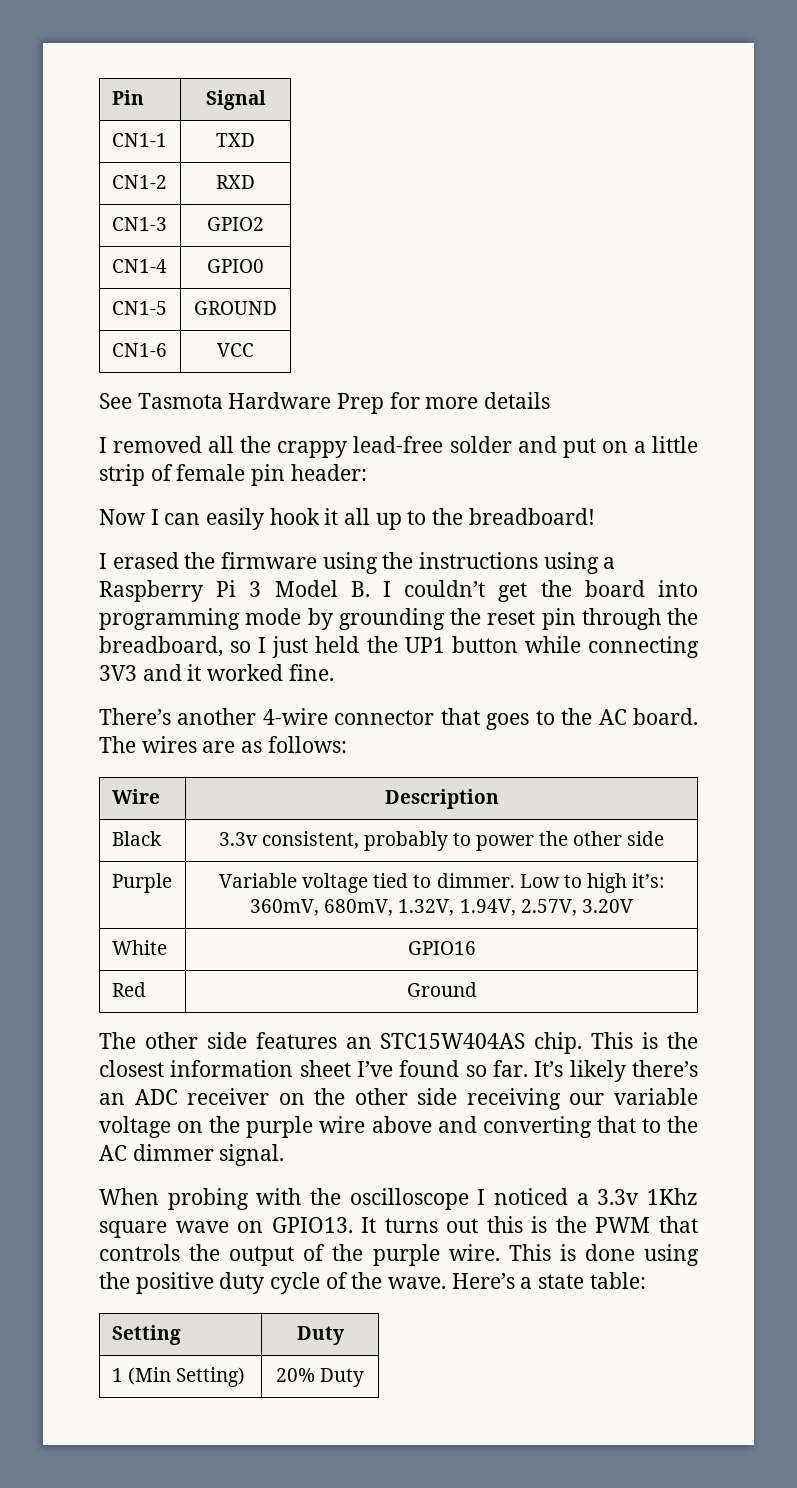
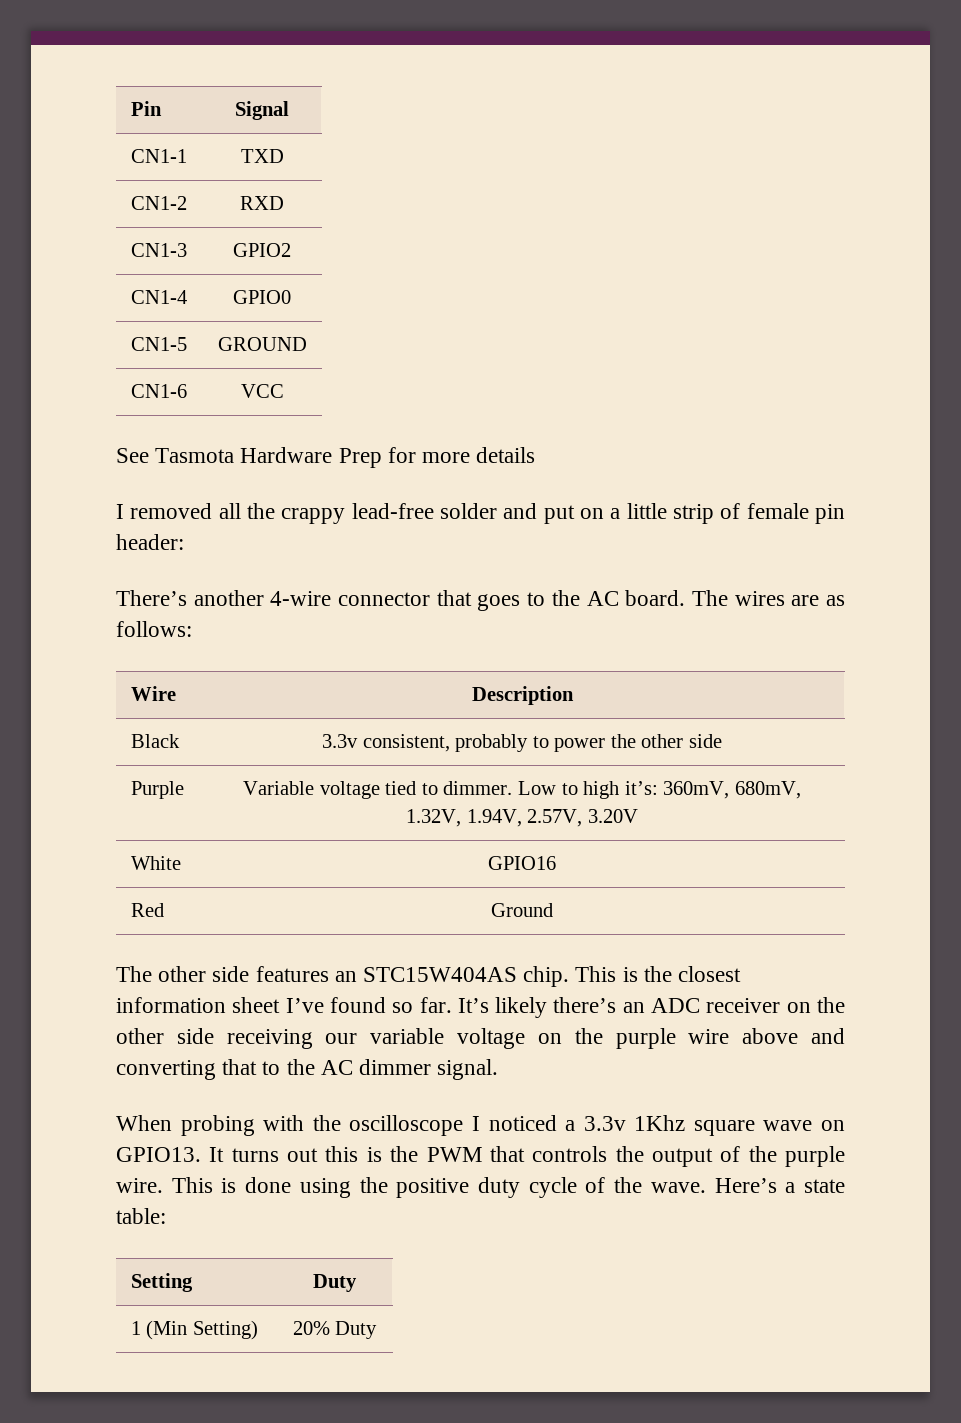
[99,508,595,530] [99,552,616,574] [99,580,698,602] [99,608,698,630] [99,636,699,658] [99,664,334,681] // Now I can easily hook it all up to the breadboard! // I erased the firmware using the instructions using a Raspberry Pi 3 Model B. I couldn’t get the board into programming mode by grounding the reset pin through the breadboard, so I just held the UP1 button while connecting 3V3 and it worked fine. -> (184, 542) none

